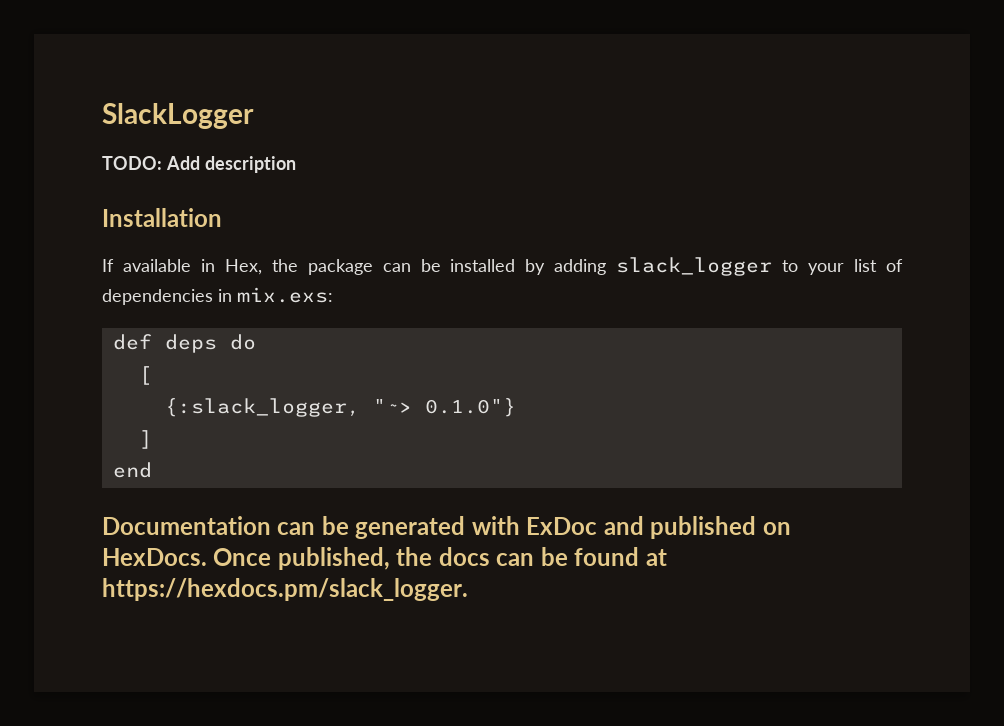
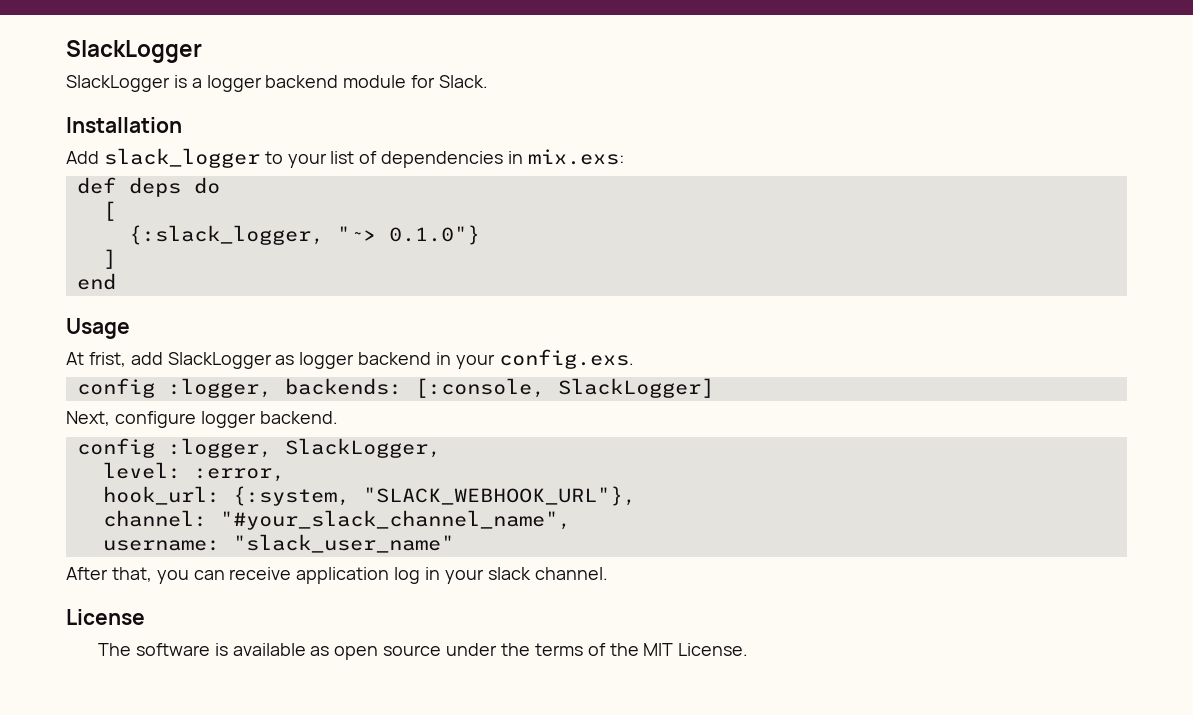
[102,156,296,173] [102,208,222,227] [102,259,607,275] TODO: Add description // Installation // If available in Hex, the package can be installed by adding -> [66,75,489,92] [66,117,182,133] [66,151,99,164] SlackLogger is a logger backend module for Slack. // Installation // Add
[102,516,791,539] [102,547,667,570] [102,578,468,601] Documentation can be generated with ExDoc and published on HexDocs. Once published, the docs can be found at https://hexdocs.pm/slack_logger. -> [66,318,130,339] [66,349,634,369] [76,378,714,398] [66,411,338,428] [76,438,441,458] [102,462,285,482] [102,486,636,506] [102,510,571,530] [102,534,454,553] [66,567,608,584] [66,609,145,625] [98,643,749,660] Usage // At frist, add SlackLogger as logger backend in your config.exs. // config :logger, backends: [:console, SlackLogger] // Next, configure logger backend. // config :logger, SlackLogger, // level: :error, // hook_url: {:system, "SLACK_WEBHOOK_URL"}, // channel: "#your_slack_channel_name", // username: "slack_user_name" // After that, you can receive application log in your slack channel. // License // The software is available as open source under the terms of the MIT License.

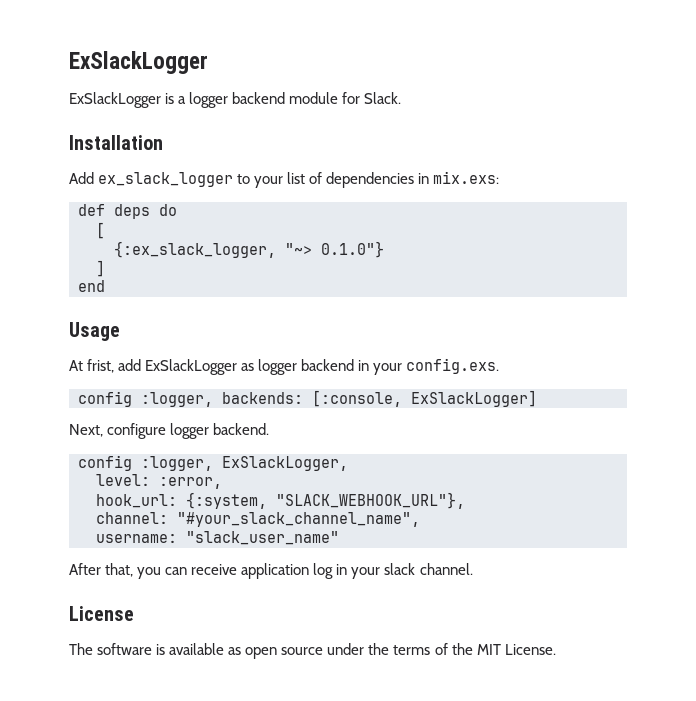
[66,40,202,63] [66,75,170,92] SlackLogger // SlackLogger -> [69,51,208,74] [69,92,161,108] ExSlackLogger // ExSlackLogger
[103,148,260,168] slack_logger -> [98,172,234,187] ex_slack_logger
[128,225,324,245] {:slack_logger, -> [114,241,276,258] {:ex_slack_logger,
[167,352,272,369] SlackLogger -> [145,359,238,375] ExSlackLogger
[557,378,714,398] SlackLogger] -> [411,390,537,407] ExSlackLogger]
[284,438,441,458] SlackLogger, -> [222,456,348,471] ExSlackLogger,

